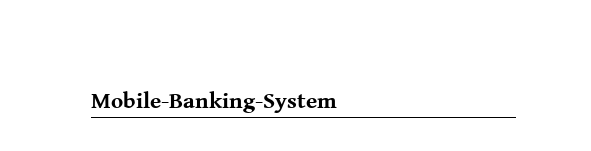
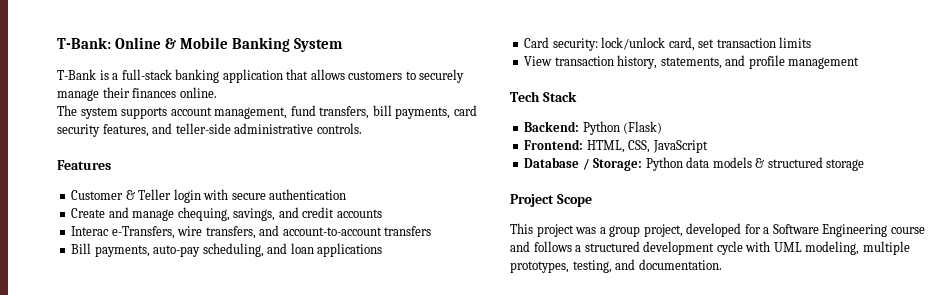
[91,91,337,113] Mobile-Banking-System -> [57,37,344,52] [57,69,465,83] [57,87,217,101] [57,105,477,119] [57,123,362,137] [57,160,111,170] [71,189,347,203] [71,207,382,221] [71,225,432,239] [71,243,383,257] [524,37,812,51] [524,55,860,69] [510,91,577,102] [524,121,663,135] [524,139,708,153] [524,157,865,171] [510,194,592,207] [510,223,925,237] [510,241,910,255] [510,259,722,273] T-Bank: Online & Mobile Banking System // T-Bank is a full-stack banking application that allows customers to securely manage their finances online. // The system supports account management, fund transfers, bill payments, card security features, and teller-side administrative controls. // Features // Customer & Teller login with secure authentication // Create and manage chequing, savings, and credit accounts // Interac e-Transfers, wire transfers, and account-to-account transfers // Bill payments, auto-pay scheduling, and loan applications // Card security: lock/unlock card, set transaction limits // View transaction history, statements, and profile management // Tech Stack // Backend: Python (Flask) // Frontend: HTML, CSS, JavaScript // Database / Storage: Python data models & structured storage // Project Scope // This project was a group project, developed for a Software Engineering course and follows a structured development cycle with UML modeling, multiple prototypes, testing, and documentation.

